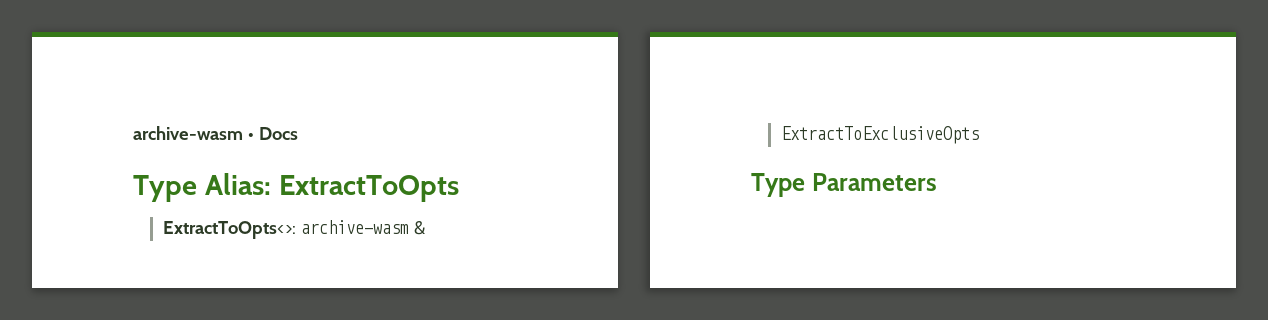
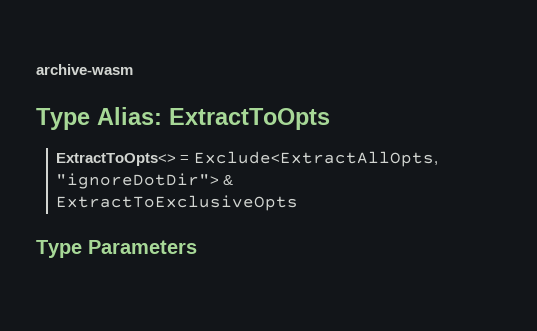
[133,126,298,140] archive-wasm • Docs -> [36,64,133,75] archive-wasm
[163,220,410,239] ExtractToOpts<>: archive-wasm -> [56,151,438,167] [56,173,220,189] ExtractToOpts<> = Exclude<ExtractAllOpts, "ignoreDotDir">

